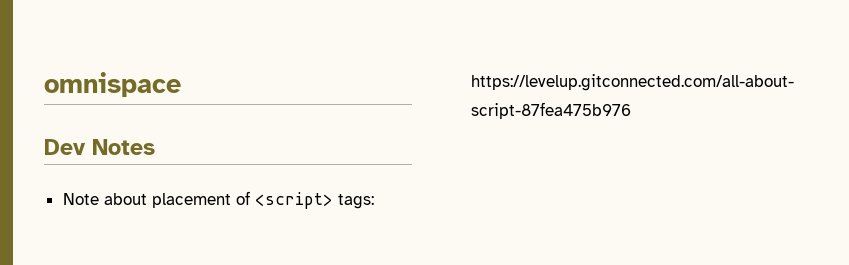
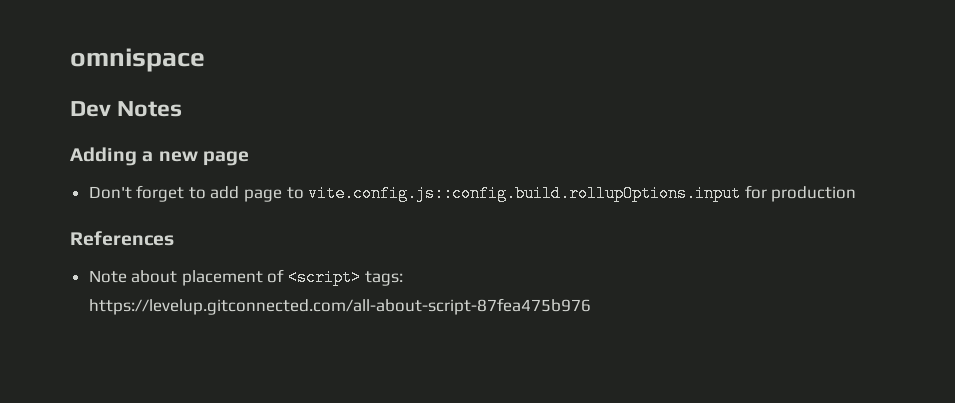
(155, 147) none -> [70,147,249,166] [88,185,857,202] [70,231,174,246] // Adding a new page // Don't forget to add page to vite.config.js::config.build.rollupOptions.input for production // References

